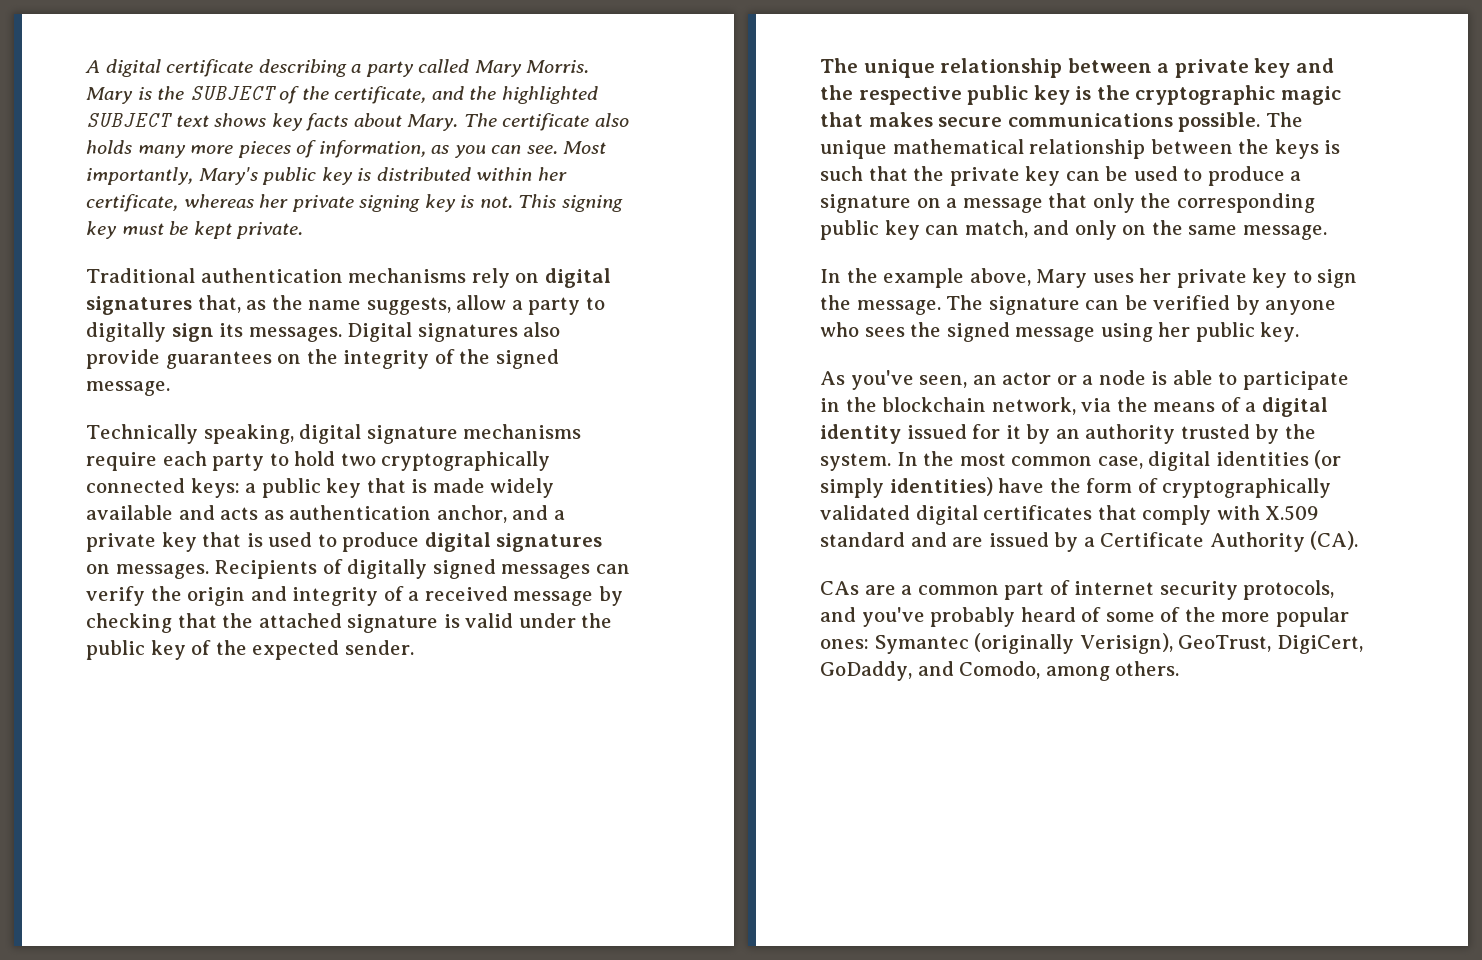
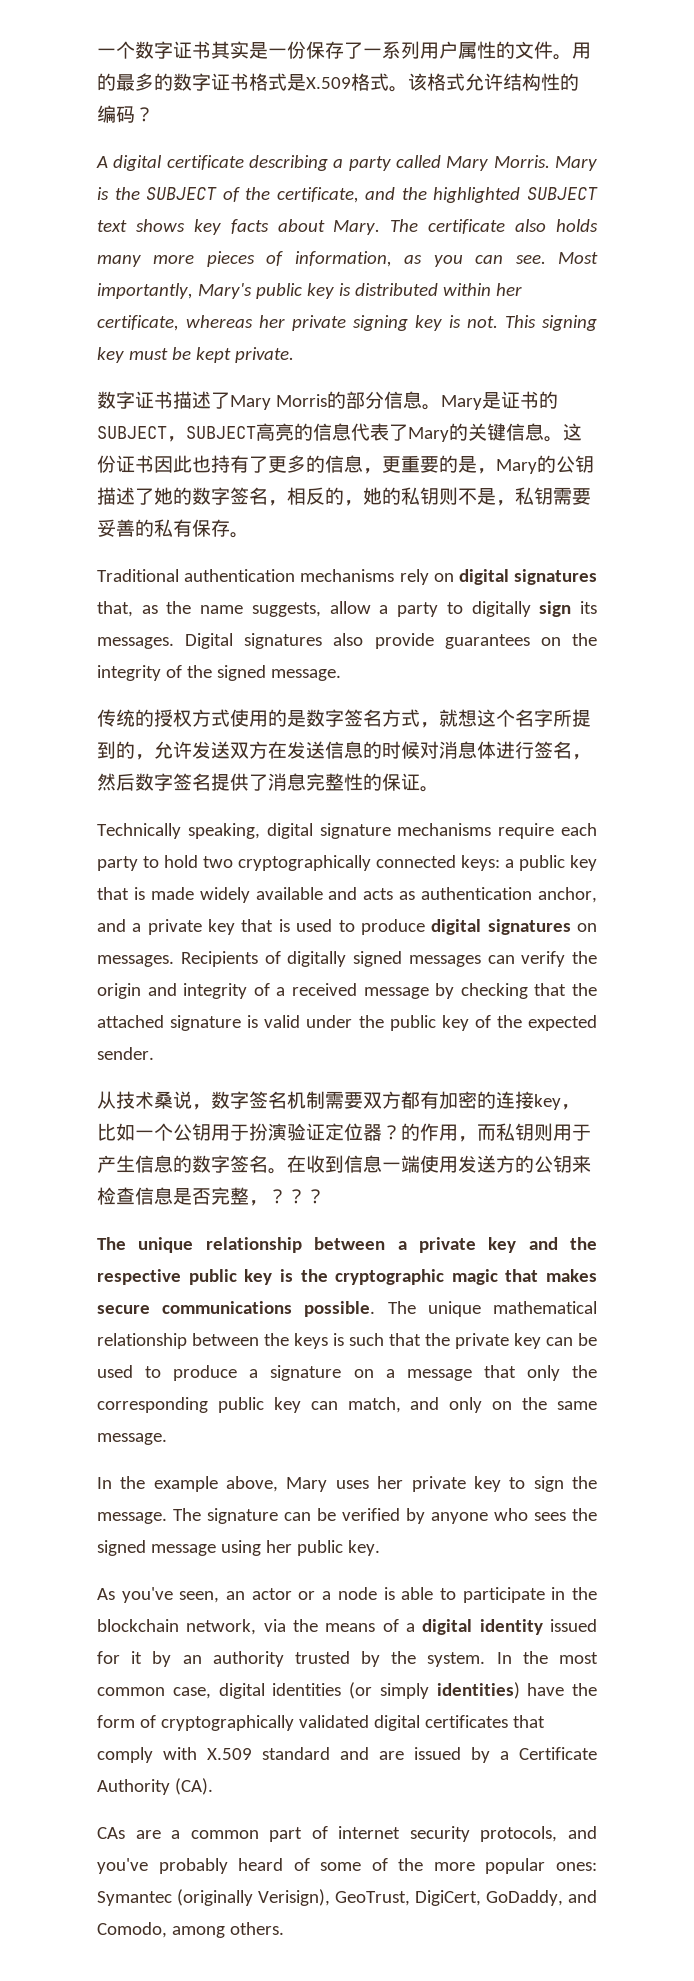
(85, 66) none -> [97,41,591,60] [97,73,579,92] [97,105,154,123] 一个数字证书其实是一份保存了一系列用户属性的文件。用的最多的数字证书格式是X.509格式。该格式允许结构性的编码？ //
(304, 230) none -> [97,391,558,410] [97,423,582,442] [97,455,594,474] [97,487,591,506] [97,519,249,538] // 数字证书描述了Mary Morris的部分信息。Mary是证书的SUBJECT，SUBJECT高亮的信息代表了Mary的关键信息。这份证书因此也持有了更多的信息，更重要的是，Mary的公钥描述了她的数字签名，相反的，她的私钥则不是，私钥需要妥善的私有保存。
(170, 388) none -> [97,709,591,728] [97,741,591,760] [97,773,439,792] // 传统的授权方式使用的是数字签名方式，就想这个名字所提到的，允许发送双方在发送信息的时候对消息体进行签名，然后数字签名提供了消息完整性的保证。
(414, 647) none -> [97,1091,580,1110] [97,1123,591,1142] [97,1155,591,1174] [97,1187,325,1206] // 从技术桑说，数字签名机制需要双方都有加密的连接key，比如一个公钥用于扮演验证定位器？的作用，而私钥则用于产生信息的数字签名。在收到信息一端使用发送方的公钥来检查信息是否完整，？？？

